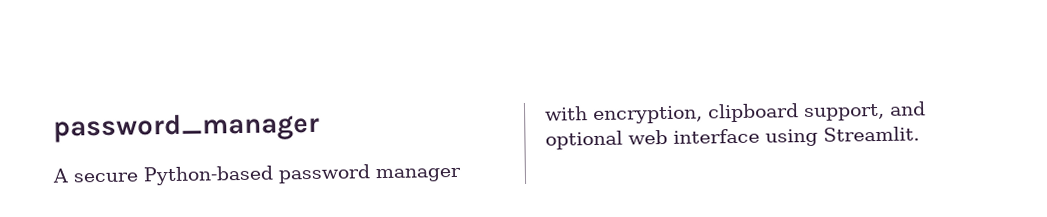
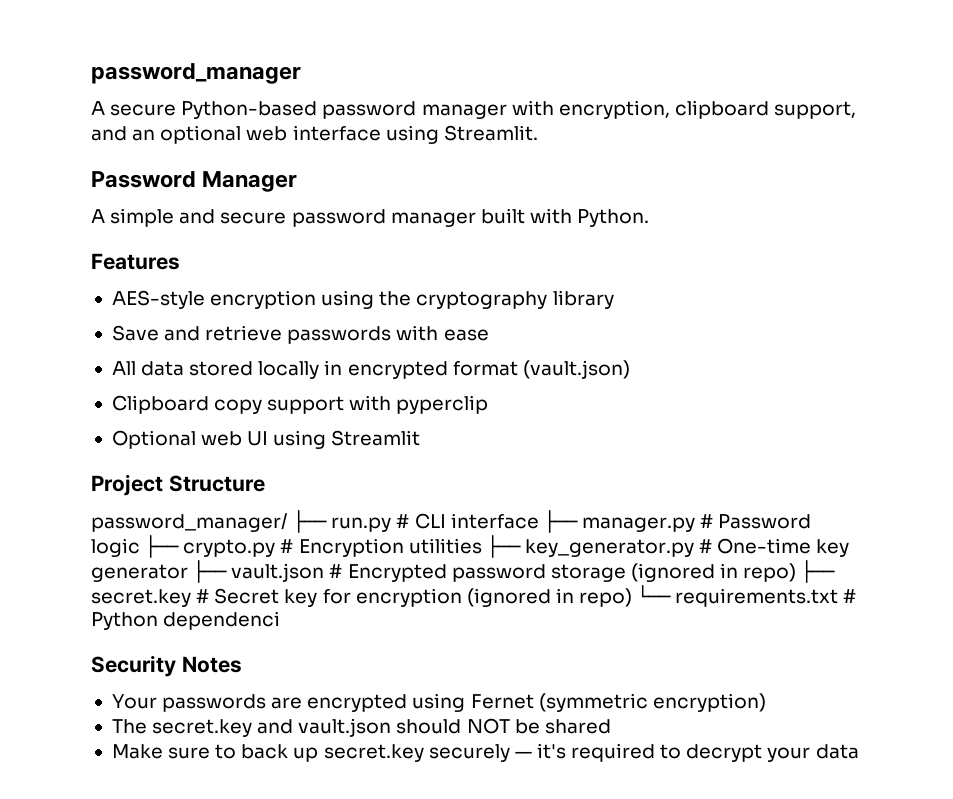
(926, 108) none -> [132,129,156,141] an
(920, 134) none -> [91,171,298,192] [91,208,650,227] [91,253,180,270] [111,290,614,309] [111,325,489,344] [111,360,630,379] [111,395,489,414] [111,430,421,449] [91,474,265,496] [91,510,812,533] [91,535,850,558] [91,560,836,583] [91,585,857,607] [91,611,281,630] [91,655,242,677] [111,693,766,712] [111,718,611,737] [111,743,859,762] // Password Manager // A simple and secure password manager built with Python. // Features // AES-style encryption using the cryptography library // Save and retrieve passwords with ease // All data stored locally in encrypted format (vault.json) // Clipboard copy support with pyperclip // Optional web UI using Streamlit // Project Structure // password_manager/ ├── run.py # CLI interface ├── manager.py # Password logic ├── crypto.py # Encryption utilities ├── key_generator.py # One-time key generator ├── vault.json # Encrypted password storage (ignored in repo) ├── secret.key # Secret key for encryption (ignored in repo) └── requirements.txt # Python dependenci // Security Notes // Your passwords are encrypted using Fernet (symmetric encryption) // The secret.key and vault.json should NOT be shared // Make sure to back up secret.key securely — it's required to decrypt your data

